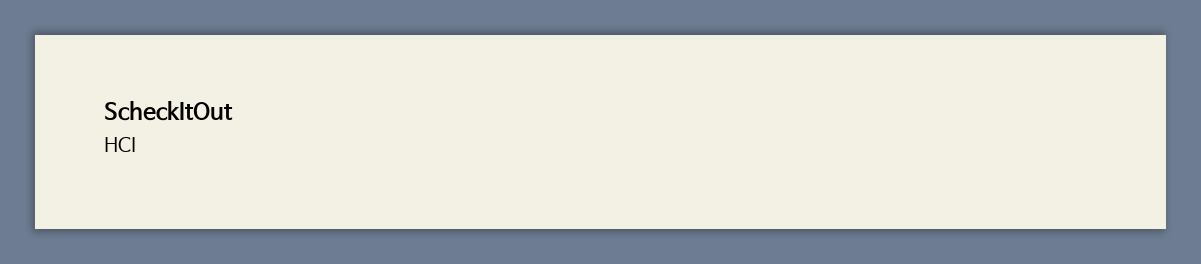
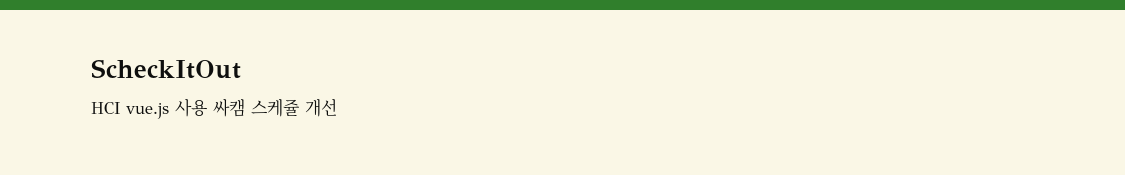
(136, 144) none -> [126,98,337,119] vue.js 사용 싸캠 스케쥴 개선

